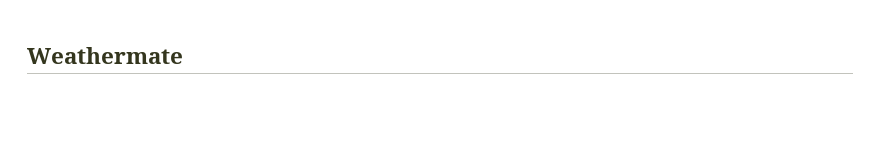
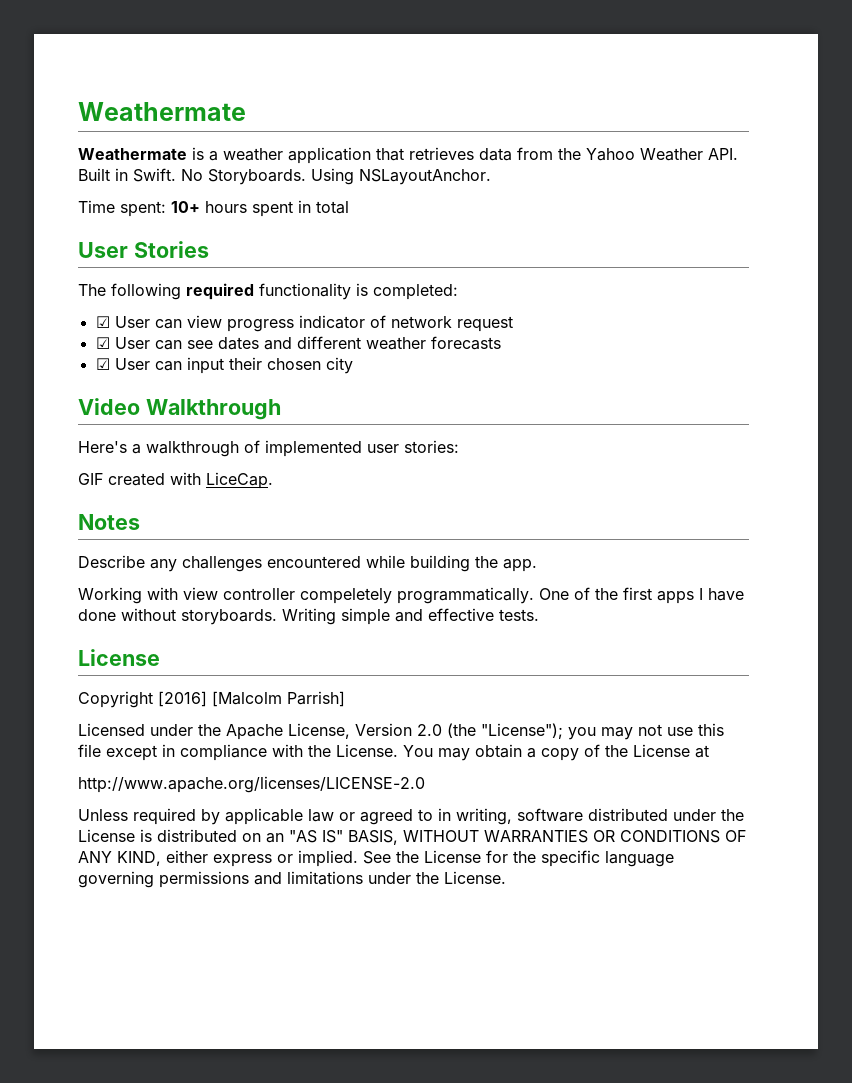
[27,47,183,64] Weathermate -> [78,102,246,121] [78,147,738,164] [78,168,491,185] [78,200,349,217] [78,241,209,258] [78,283,458,300] [95,315,513,332] [95,336,501,350] [95,357,353,374] [78,398,281,420] [78,440,459,457] [78,472,273,489] [78,514,140,530] [78,555,537,572] [78,587,744,604] [78,608,539,625] [78,649,160,666] [78,691,345,708] [78,723,724,740] [78,744,709,761] [78,776,425,793] [78,808,744,825] [78,829,746,845] [78,850,674,867] [78,871,506,888] Weathermate // Weathermate is a weather application that retrieves data from the Yahoo Weather API. Built in Swift. No Storyboards. Using NSLayoutAnchor. // Time spent: 10+ hours spent in total // User Stories // The following required functionality is completed: // ☑ User can view progress indicator of network request // ☑ User can see dates and different weather forecasts // ☑ User can input their chosen city // Video Walkthrough // Here's a walkthrough of implemented user stories: // GIF created with LiceCap. // Notes // Describe any challenges encountered while building the app. // Working with view controller compeletely programmatically. One of the first apps I have done without storyboards. Writing simple and effective tests. // License // Copyright [2016] [Malcolm Parrish] // Licensed under the Apache License, Version 2.0 (the "License"); you may not use this file except in compliance with the License. You may obtain a copy of the License at // http://www.apache.org/licenses/LICENSE-2.0 // Unless required by applicable law or agreed to in writing, software distributed under the License is distributed on an "AS IS" BASIS, WITHOUT WARRANTIES OR CONDITIONS OF ANY KIND, either express or implied. See the License for the specific language governing permissions and limitations under the License.

